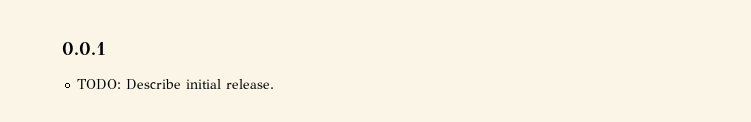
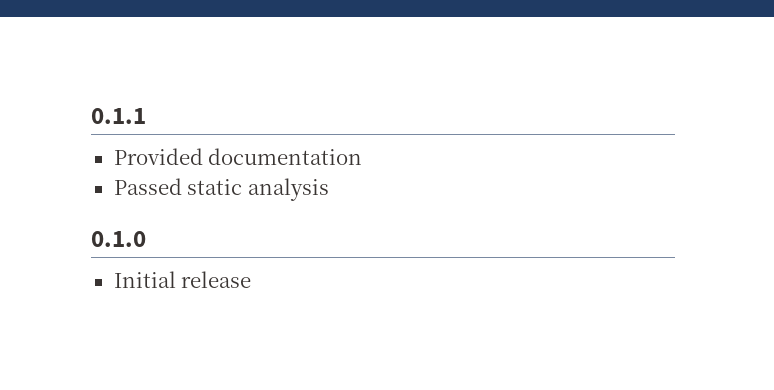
[62,42,106,55] [77,79,275,90] 0.0.1 // TODO: Describe initial release. -> [91,108,146,124] [113,148,363,165] [113,178,329,201] [91,231,146,247] [113,271,252,288] 0.1.1 // Provided documentation // Passed static analysis // 0.1.0 // Initial release

